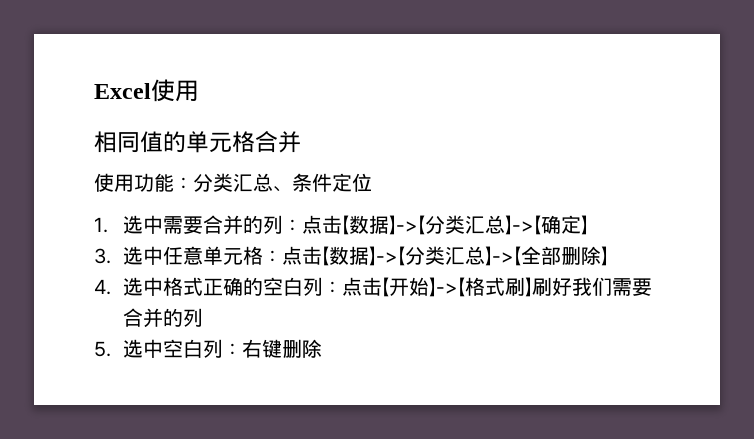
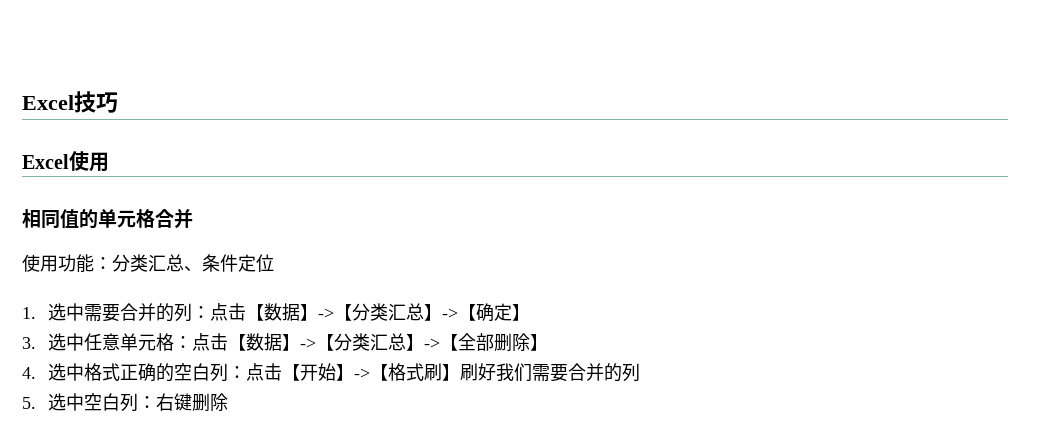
[94,83,151,99] Excel -> [22,91,118,113] [22,154,69,169] Excel技巧 // Excel

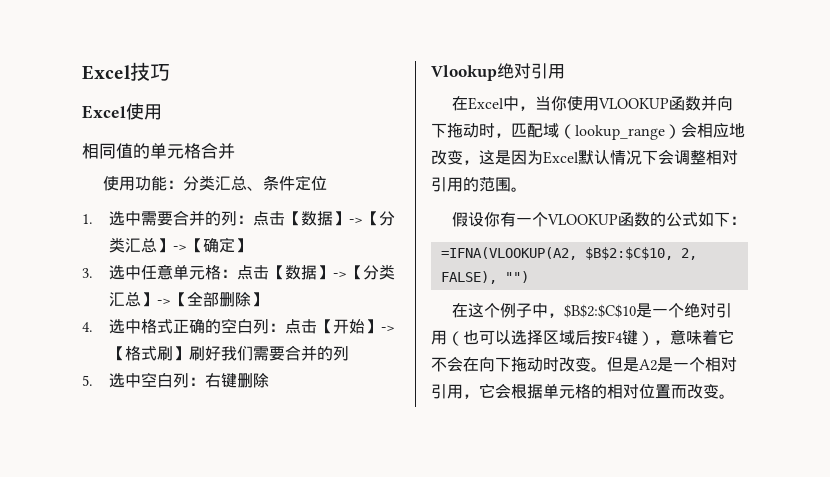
(229, 402) none -> [431,63,565,81] [452,95,734,111] [431,122,745,140] [431,149,738,165] [431,177,527,192] [452,212,747,227] [440,247,697,260] [440,271,529,284] [452,303,733,318] [431,329,734,346] [431,356,737,372] [431,383,735,399] // Vlookup绝对引用 // 在Excel中，当你使用VLOOKUP函数并向下拖动时，匹配域（lookup_range）会相应地改变，这是因为Excel默认情况下会调整相对引用的范围。 // 假设你有一个VLOOKUP函数的公式如下： // =IFNA(VLOOKUP(A2, $B$2:$C$10, 2, FALSE), "") // 在这个例子中，$B$2:$C$10是一个绝对引用（也可以选择区域后按F4键），意味着它不会在向下拖动时改变。但是A2是一个相对引用，它会根据单元格的相对位置而改变。

